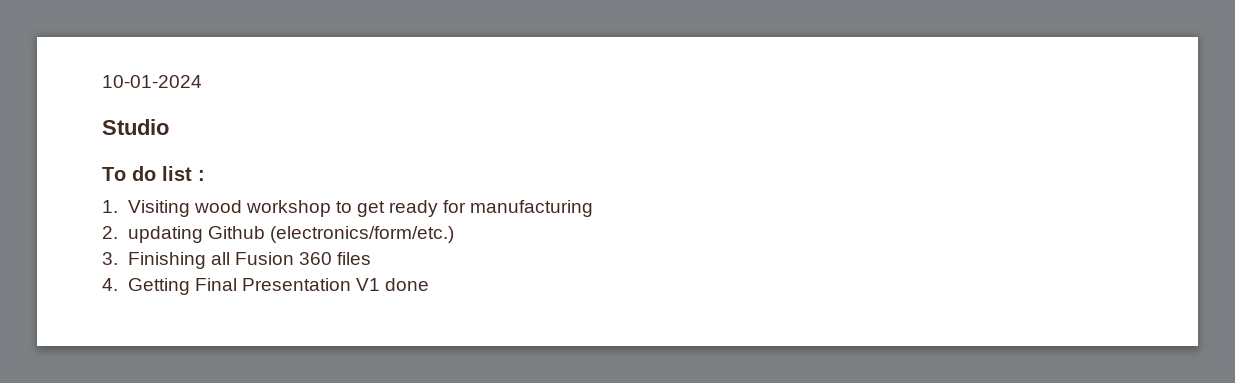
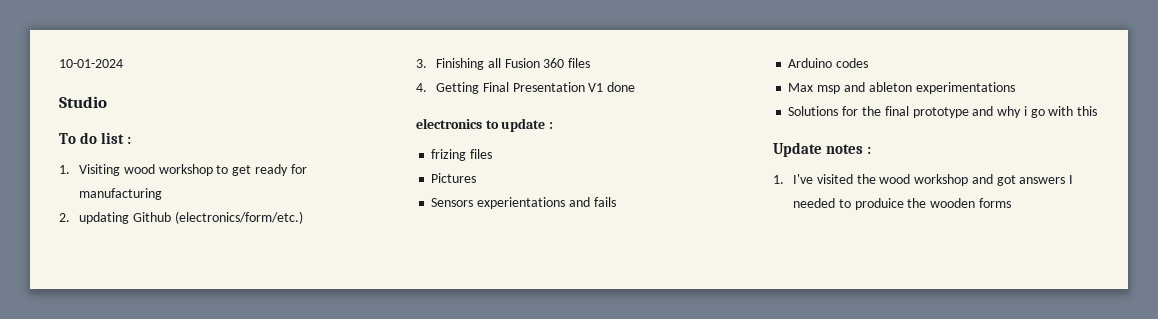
(430, 284) none -> [416,118,553,132] [431,149,493,161] [431,173,477,183] [431,197,616,209] [788,58,869,68] [788,82,1015,94] [788,106,1098,118] [773,142,871,157] [773,174,1074,186] [792,198,1011,210] // electronics to update : // frizing files // Pictures // Sensors experientations and fails // Arduino codes // Max msp and ableton experimentations // Solutions for the final prototype and why i go with this // Update notes : // 1. I've visited the wood workshop and got answers I needed to produice the wooden forms

